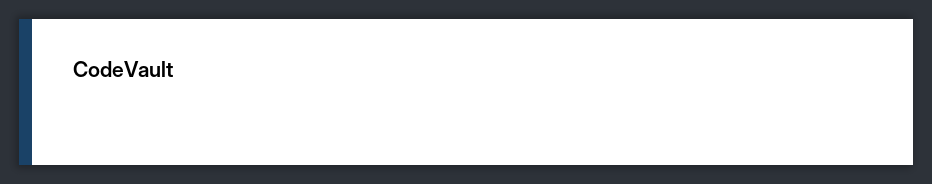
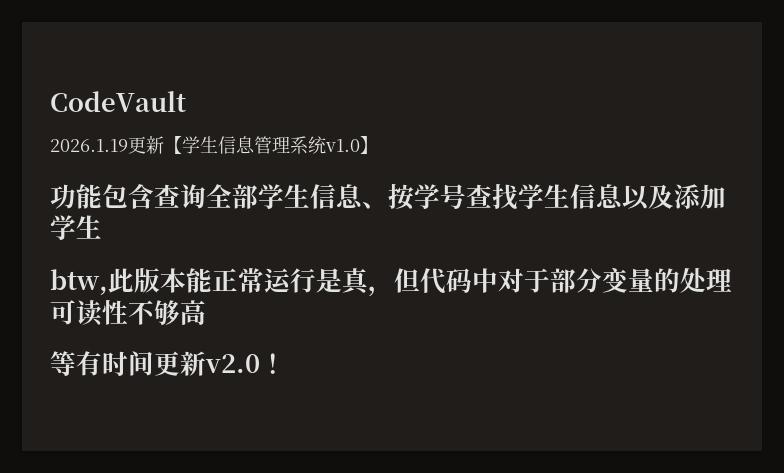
(173, 69) none -> [50,136,378,154] [50,183,726,210] [50,215,102,240] [50,267,732,297] [50,299,206,326] [50,351,286,376] // 2026.1.19更新【学生信息管理系统v1.0】 // 功能包含查询全部学生信息、按学号查找学生信息以及添加学生 // btw,此版本能正常运行是真，但代码中对于部分变量的处理可读性不够高 // 等有时间更新v2.0！

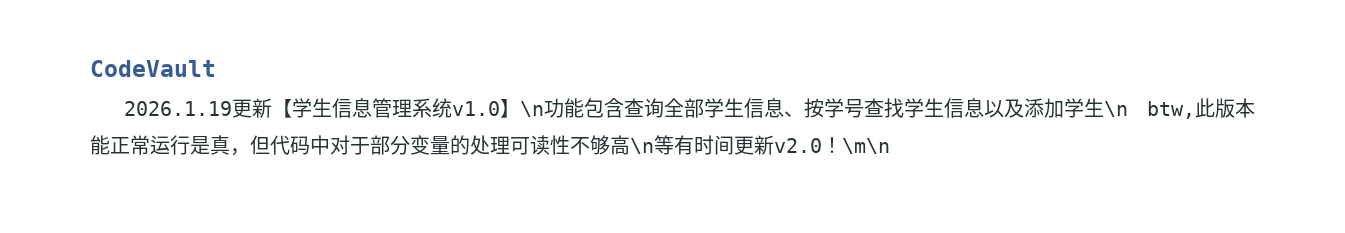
(378, 145) // -> [519,101,544,117] \n
(102, 227) // -> [1103,101,1128,117] \n
(206, 312) // -> [630,138,654,154] \n
(286, 363) none -> [842,138,890,154] \m\n

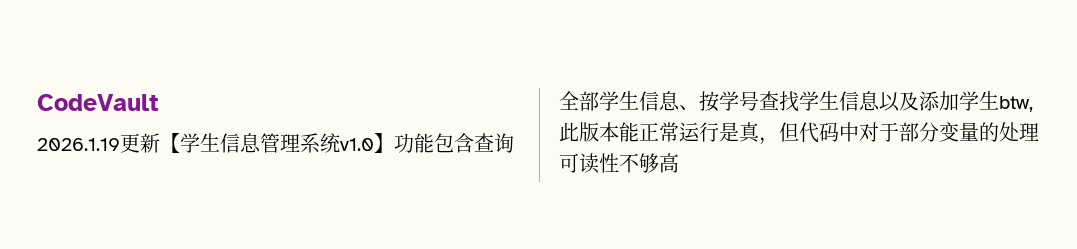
[519,101,544,117] \n -> (394, 143) none
[1103,101,1128,117] \n -> (999, 100) none
[630,135,890,155] \n等有时间更新v2.0！\m\n -> (679, 163) none

